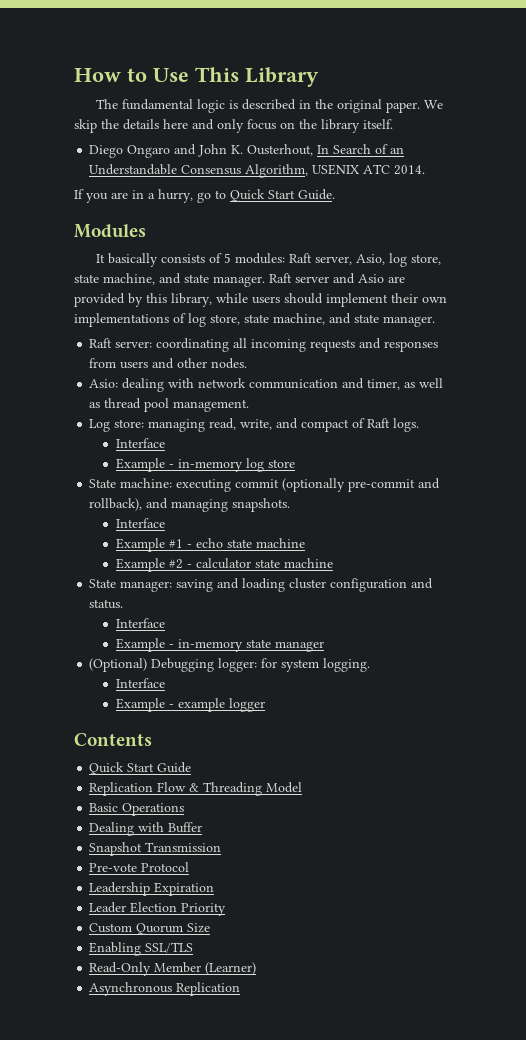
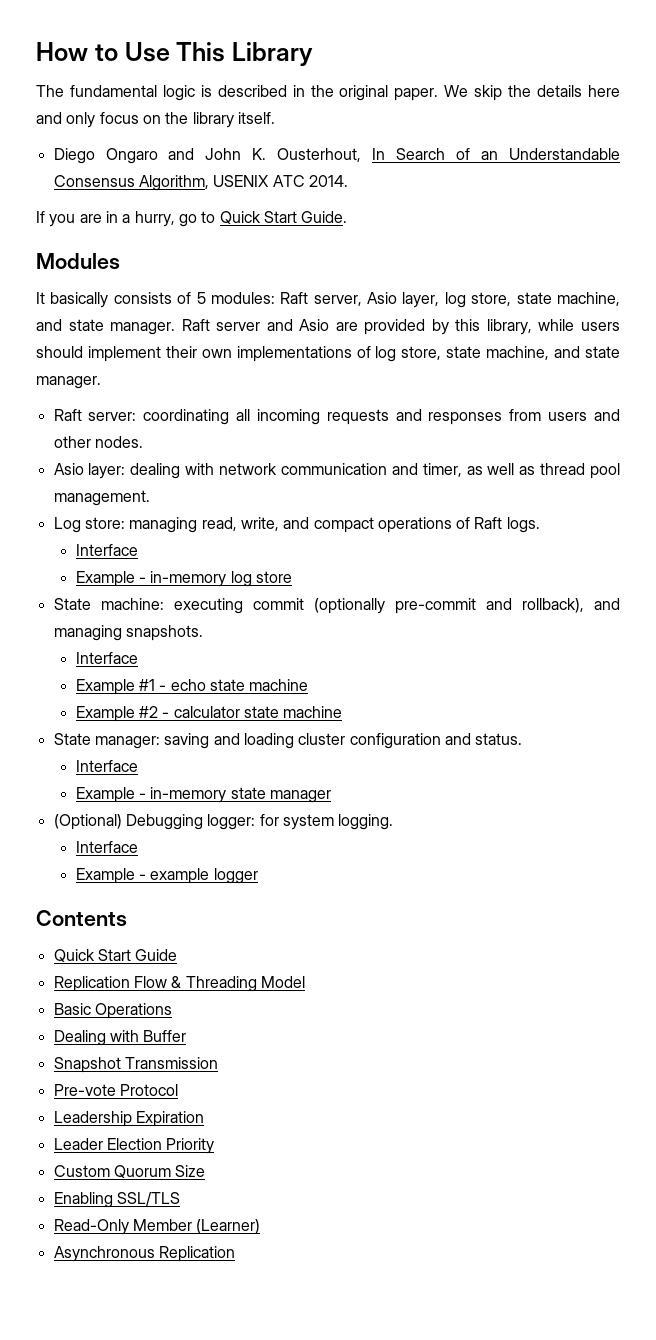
[356,254,386,265] Asio, -> [367,292,440,308] Asio layer,
[89,379,119,388] Asio: -> [53,463,126,479] Asio layer:
(350, 425) none -> [377,517,452,533] operations

